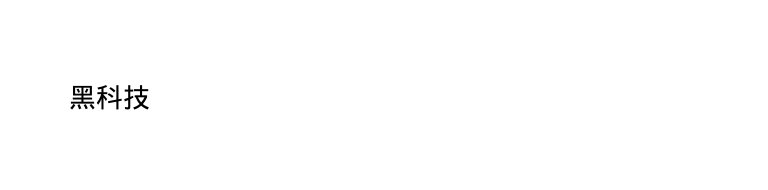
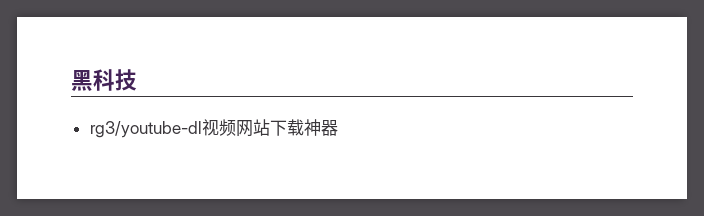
(150, 97) none -> [89,119,338,138] // rg3/youtube-dl视频网站下载神器

